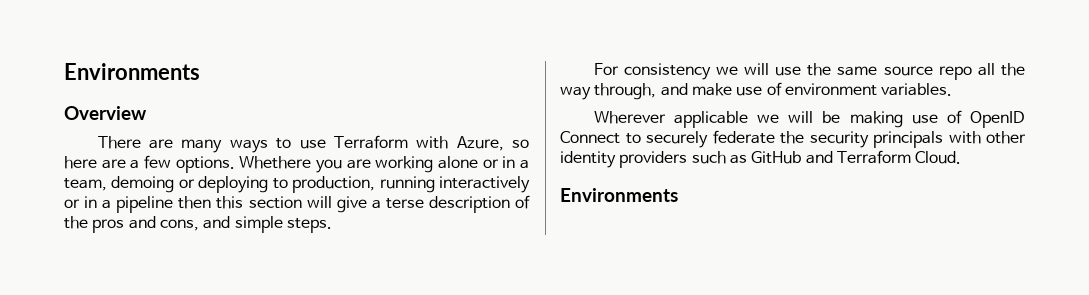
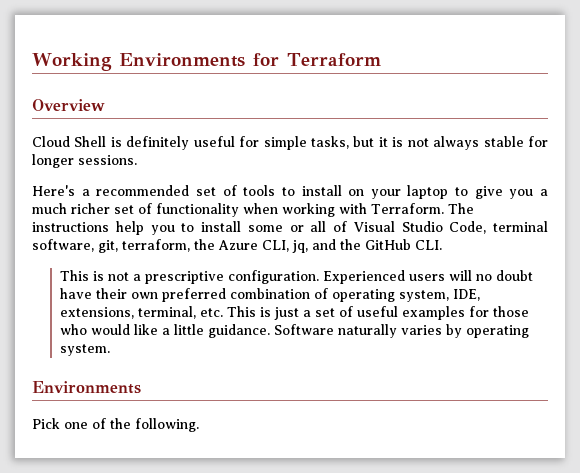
[64,63,200,80] Environments -> [32,53,381,71] Working Environments for Terraform
[97,135,529,153] [64,155,530,173] [64,176,531,193] [64,195,530,213] [64,216,332,233] [593,63,1025,80] [560,82,953,100] [593,110,1025,128] [560,130,1026,148] [560,150,962,168] [560,188,678,202] There are many ways to use Terraform with Azure, so here are a few options. Whethere you are working alone or in a team, demoing or deploying to production, running interactively or in a pipeline then this section will give a terse description of the pros and cons, and simple steps. // For consistency we will use the same source repo all the way through, and make use of environment variables. // Wherever applicable we will be making use of OpenID Connect to securely federate the security principals with other identity providers such as GitHub and Terraform Cloud. // Environments -> [32,136,549,150] [32,154,137,168] [32,185,549,199] [32,203,474,217] [32,221,548,235] [32,239,442,253] [59,270,533,284] [59,288,480,302] [59,306,529,320] [59,324,529,338] [59,344,110,356] [32,381,141,394] [32,418,199,432] Cloud Shell is definitely useful for simple tasks, but it is not always stable for longer sessions. // Here's a recommended set of tools to install on your laptop to give you a much richer set of functionality when working with Terraform. The instructions help you to install some or all of Visual Studio Code, terminal software, git, terraform, the Azure CLI, jq, and the GitHub CLI. // This is not a prescriptive configuration. Experienced users will no doubt have their own preferred combination of operating system, IDE, extensions, terminal, etc. This is just a set of useful examples for those who would like a little guidance. Software naturally varies by operating system. // Environments // Pick one of the following.

